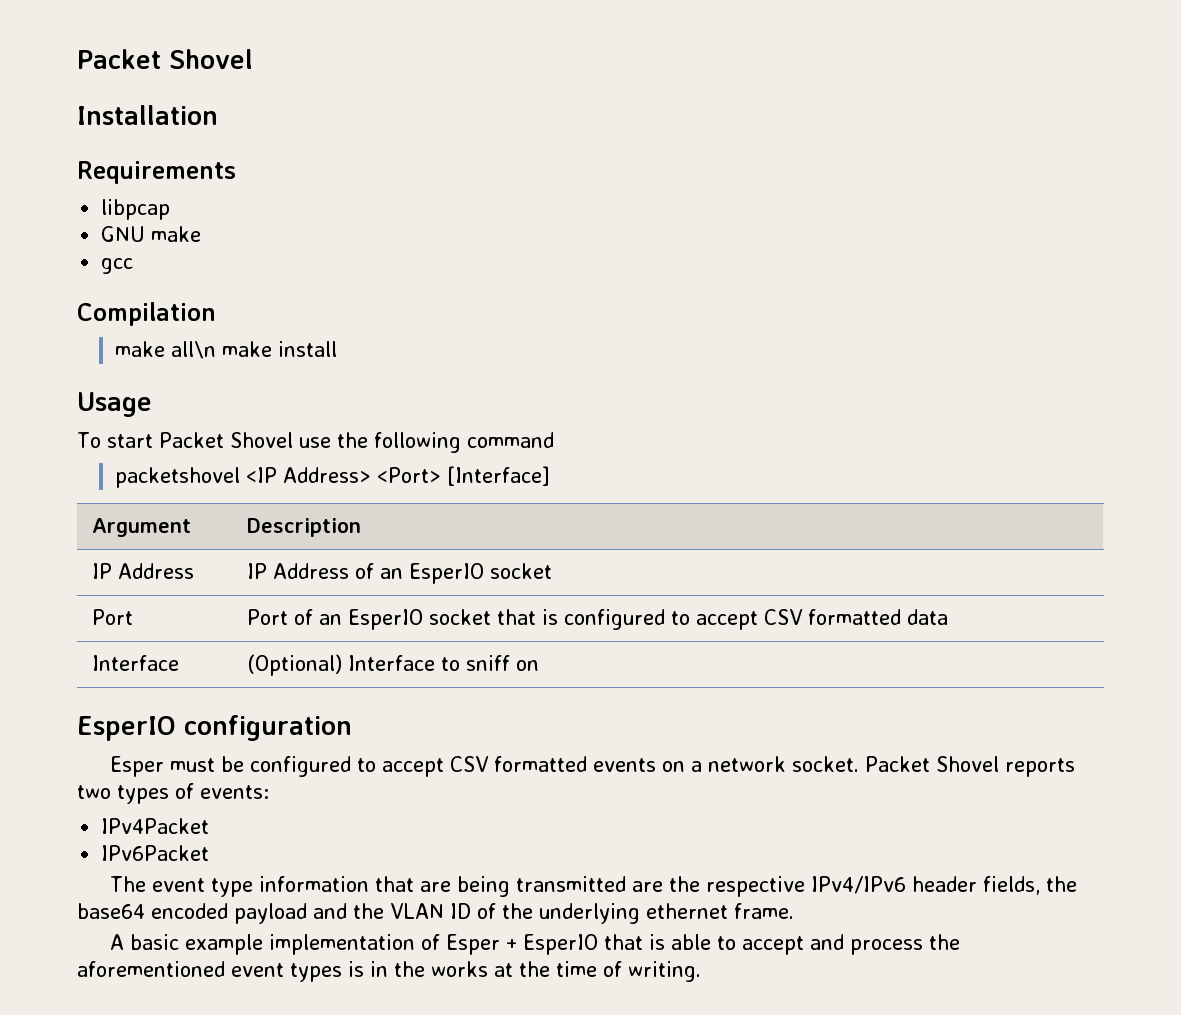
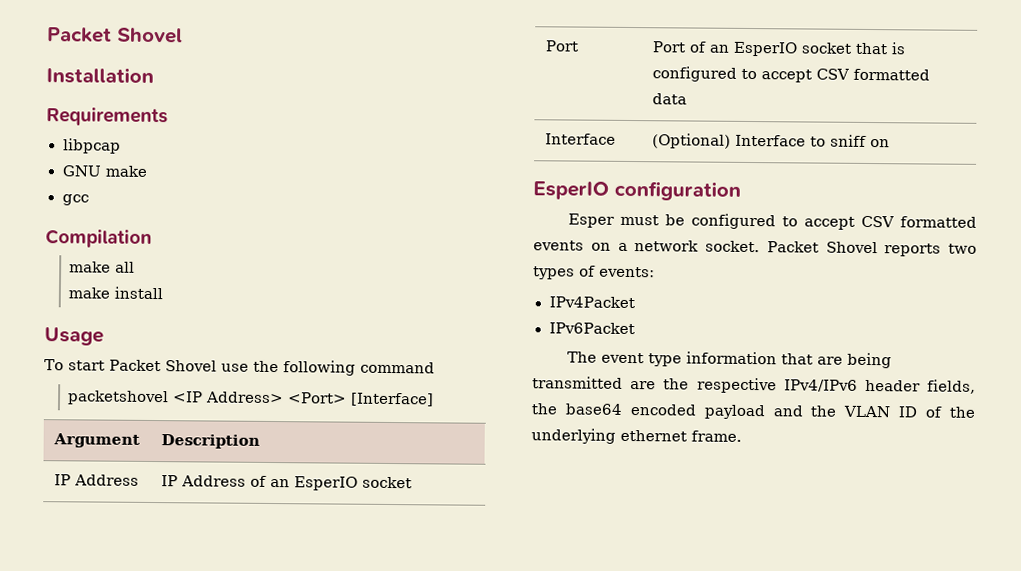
[170,341,216,359] all\n -> [115,261,136,273] all //
[110,934,961,955] [77,961,701,982] // A basic example implementation of Esper + EsperIO that is able to accept and process the aforementioned event types is in the works at the time of writing. -> (742, 436) none

